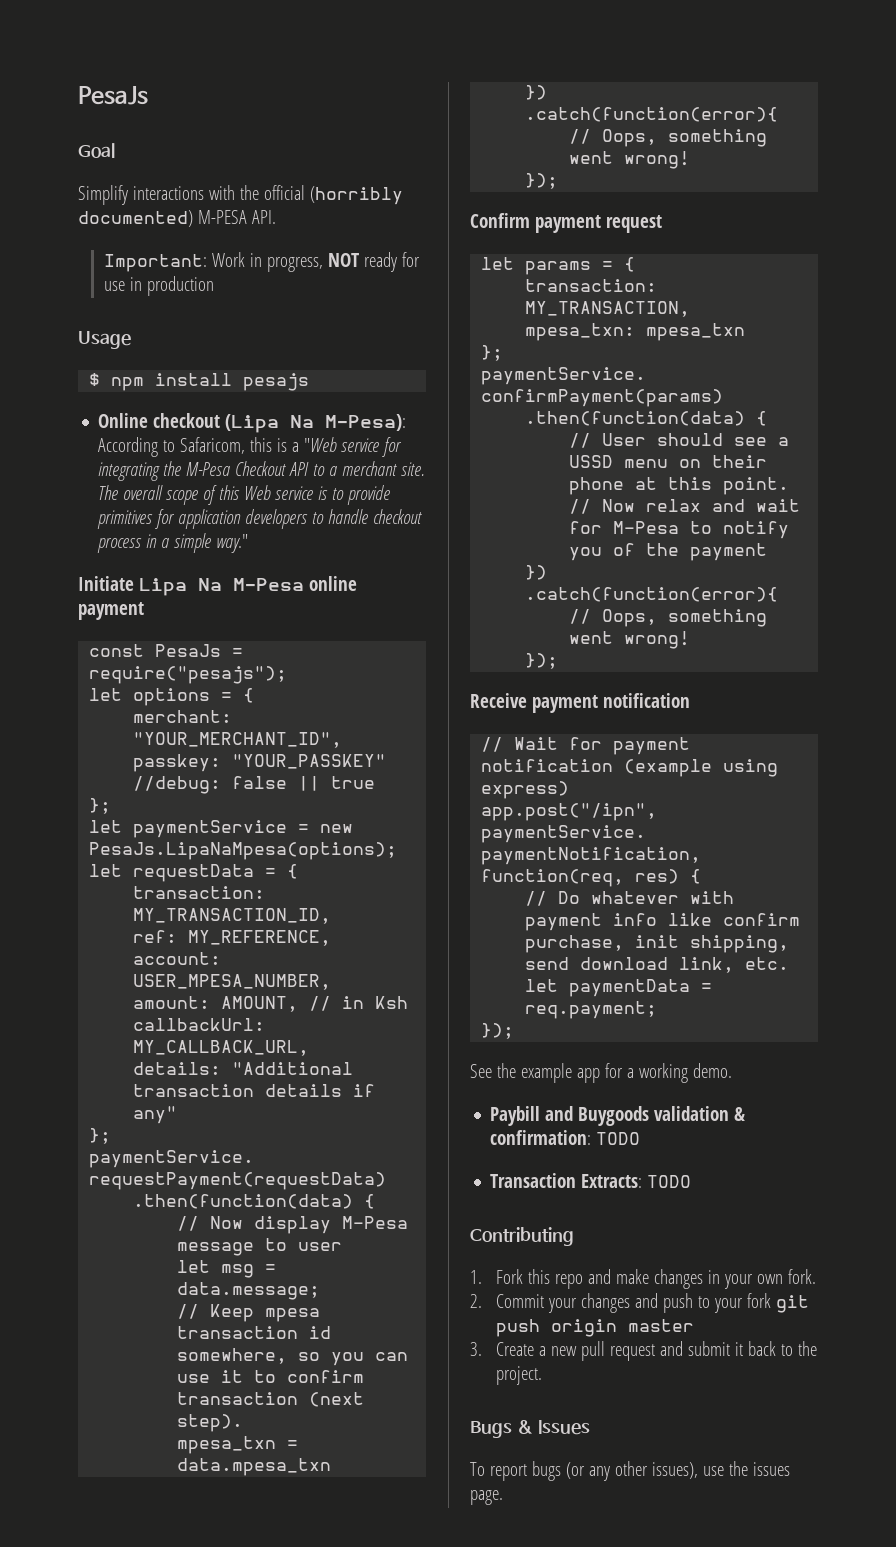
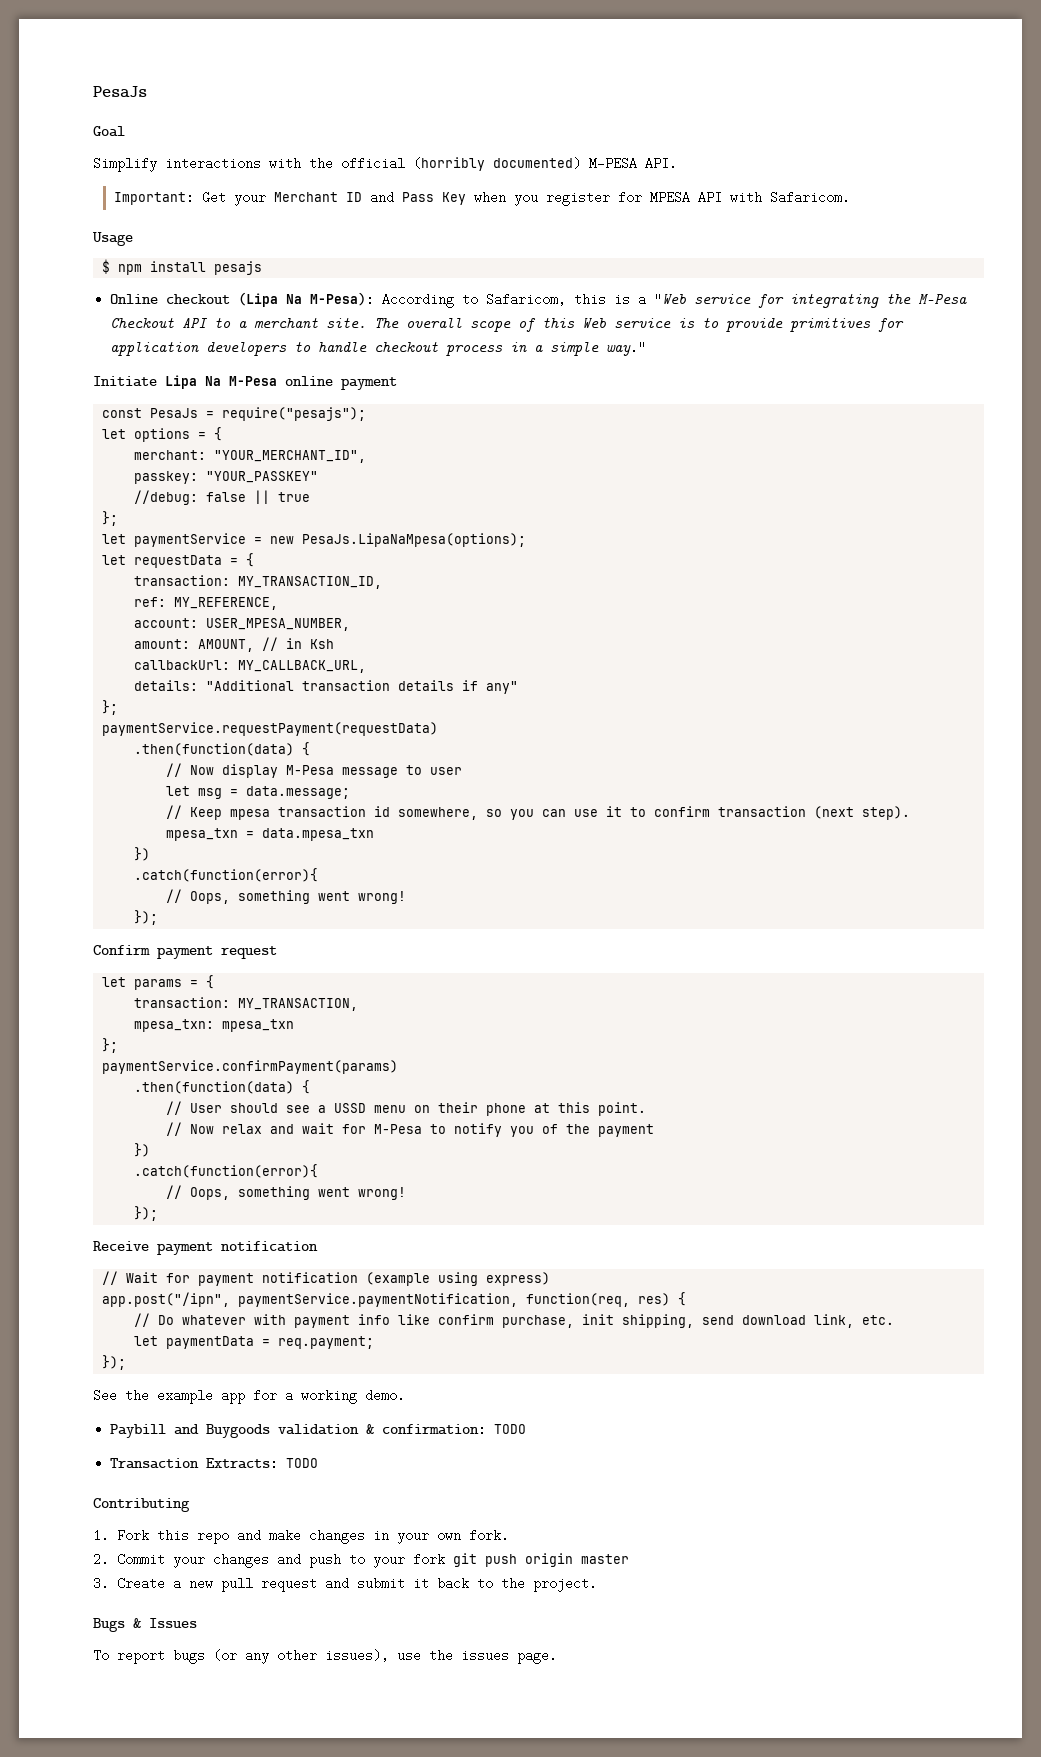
[212,252,421,272] [104,276,215,296] Work in progress, NOT ready for use in production -> [202,191,851,206] Get your Merchant ID and Pass Key when you register for MPESA API with Safaricom.

